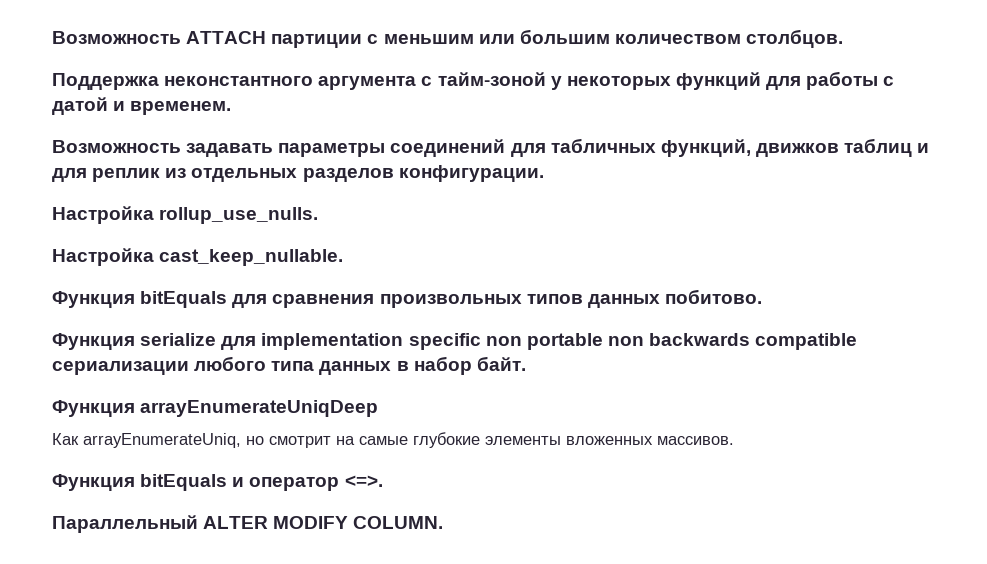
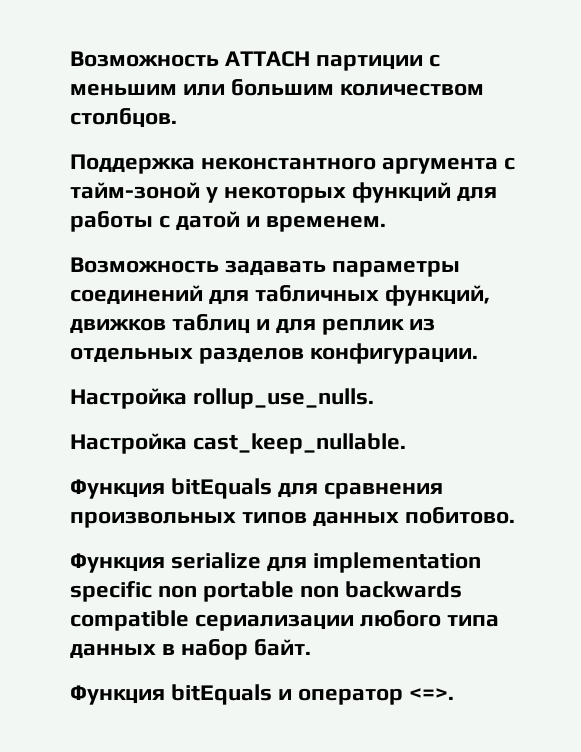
[52,400,379,417] [52,432,734,448] // Функция arrayEnumerateUniqDeep // Как arrayEnumerateUniq, но смотрит на самые глубокие элементы вложенных массивов. -> (312, 647) none
[52,515,444,533] // Параллельный ALTER MODIFY COLUMN. -> (455, 694) none

